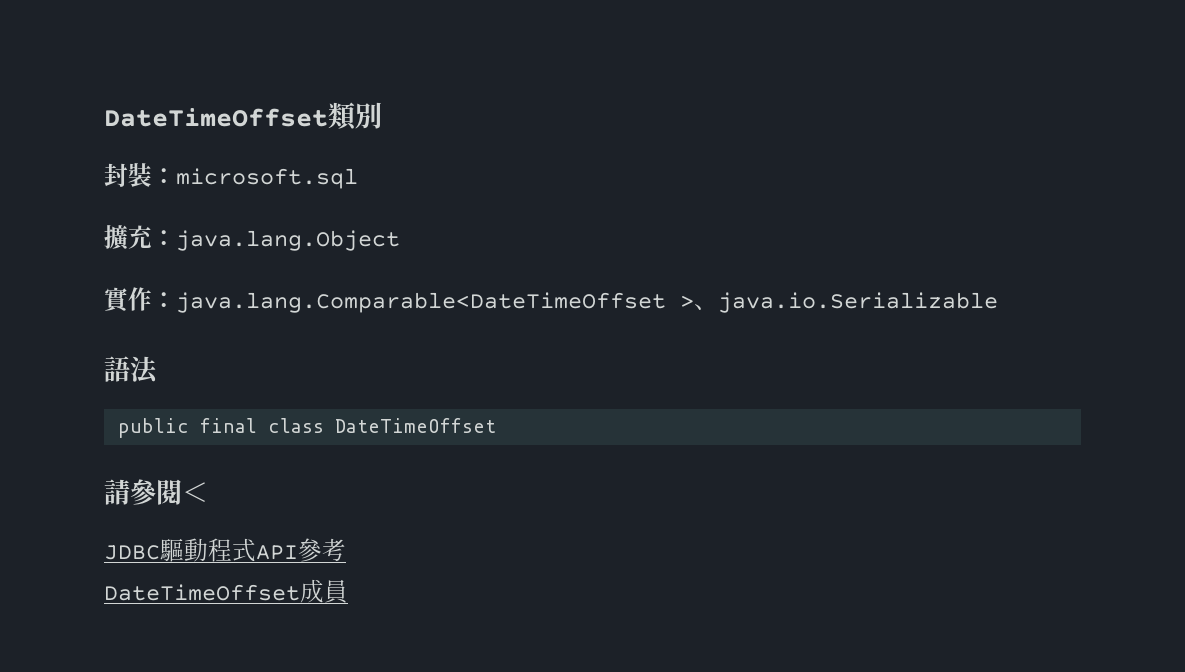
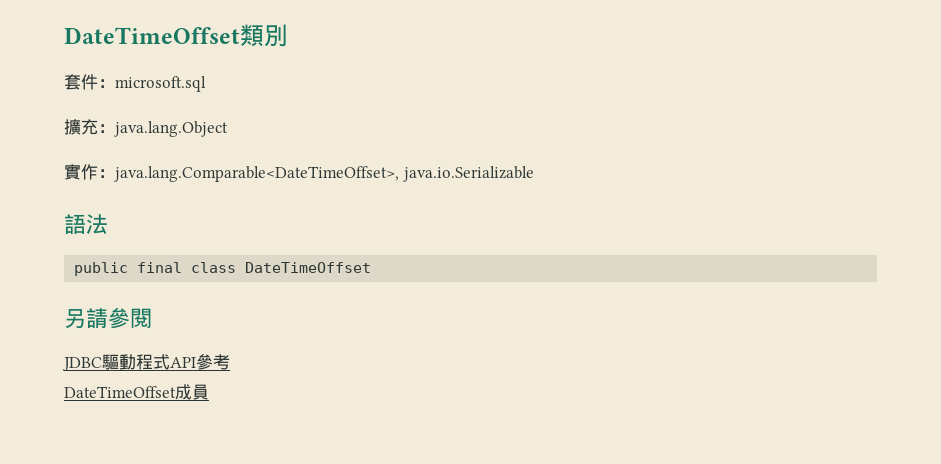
[104,163,152,187] 封裝 -> [64,74,98,90] 套件
[176,292,718,313] java.lang.Comparable<DateTimeOffset >、 -> [114,166,399,182] java.lang.Comparable<DateTimeOffset>,
(497, 425) none -> [64,309,86,329] 另
[182,482,208,502] ＜ -> (152, 318) none

